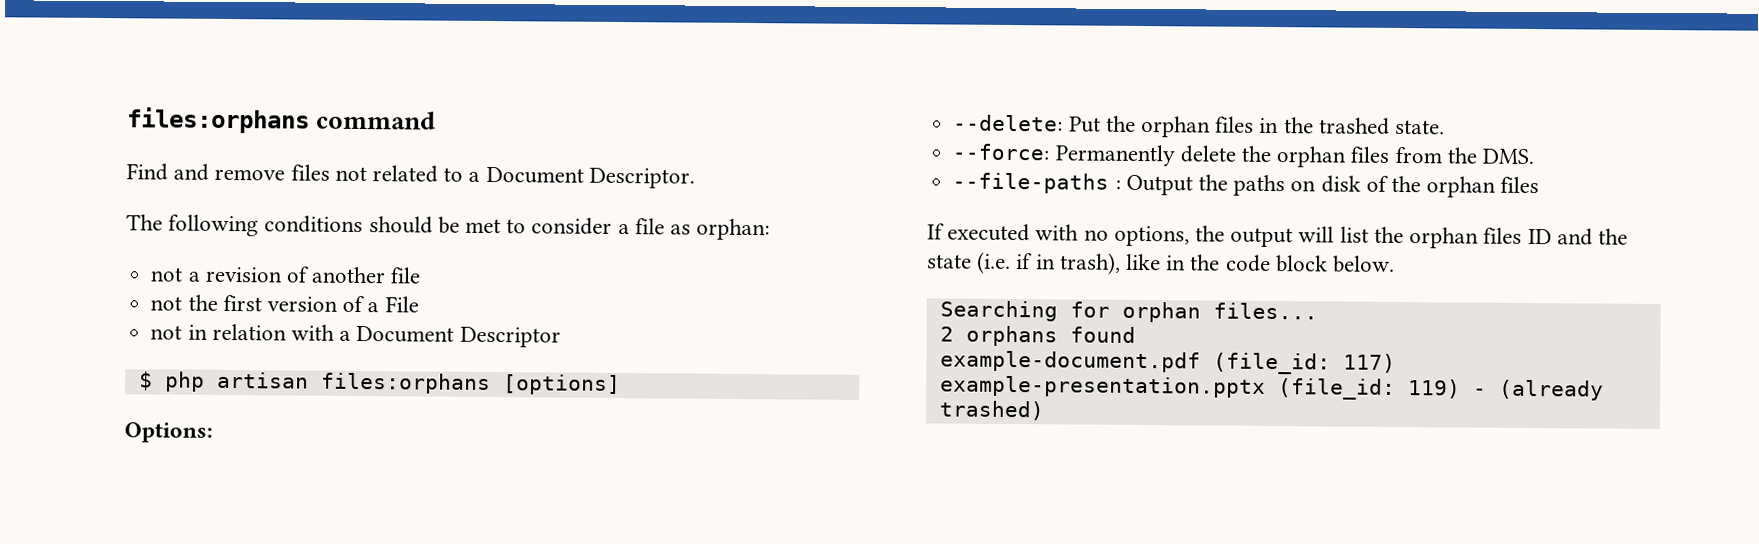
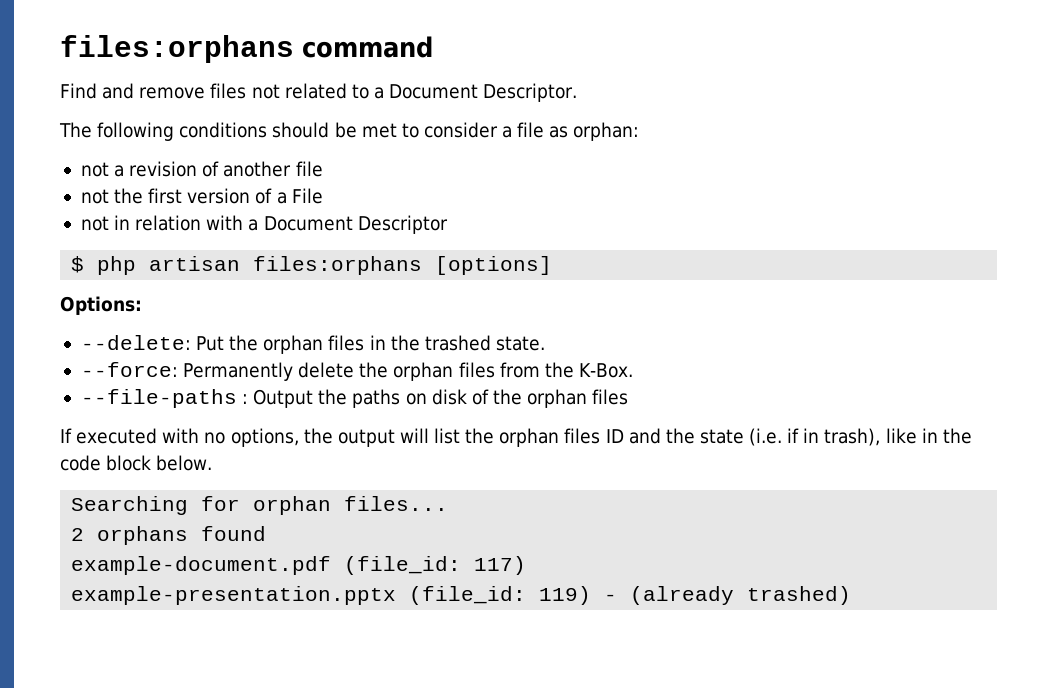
[1481,148,1534,165] DMS. -> [578,363,633,378] K-Box.

